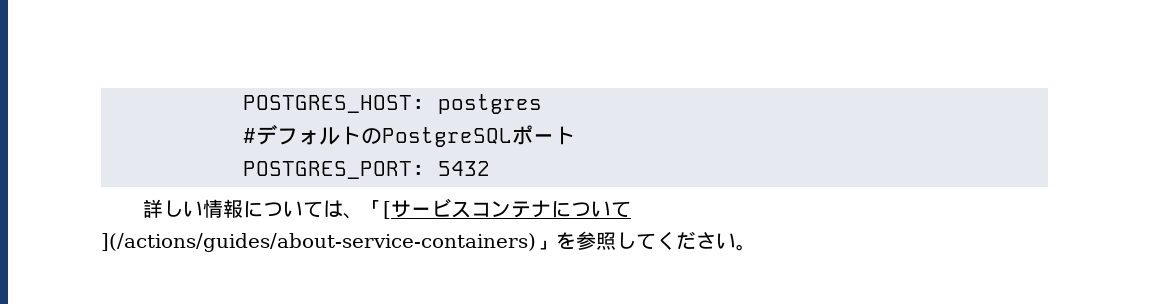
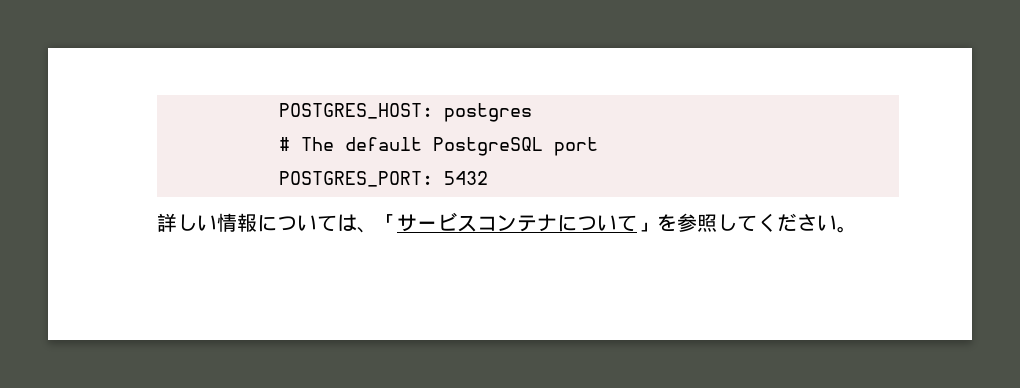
[256,124,575,147] デフォルトのPostgreSQLポート -> [301,137,598,156] The default PostgreSQL port
[382,201,391,219] [ -> (397, 222) none
[101,233,536,252] ](/actions/guides/about-service-containers) -> (637, 223) none

